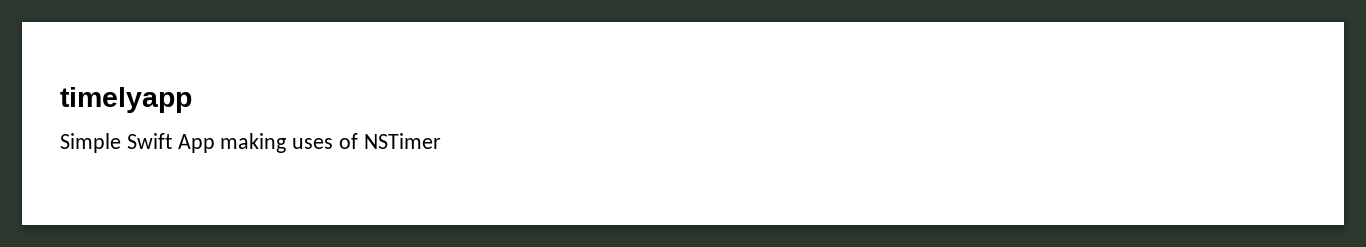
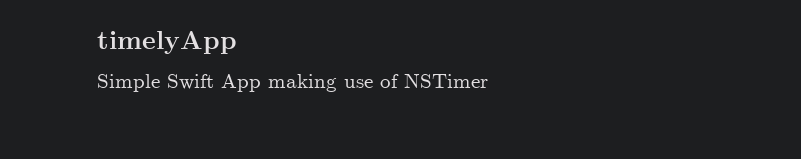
[60,87,192,113] timelyapp -> [97,31,237,54] timelyApp
[292,138,334,149] uses -> [344,79,373,88] use

